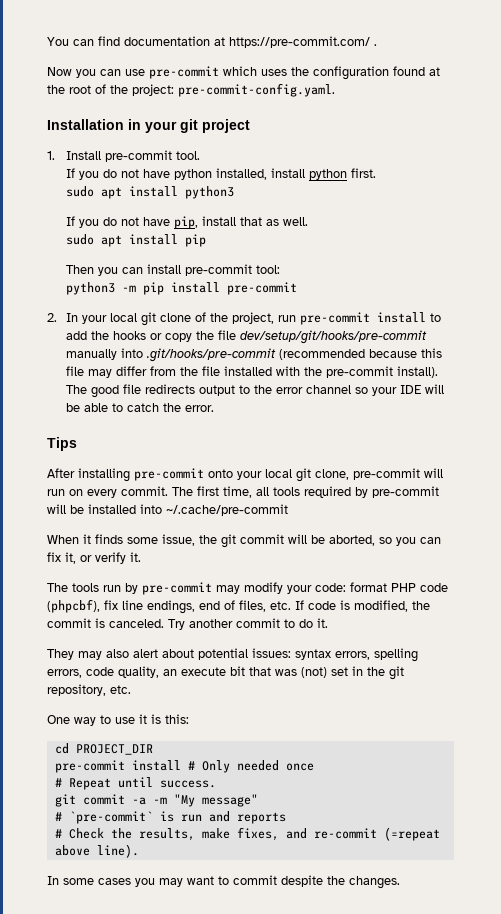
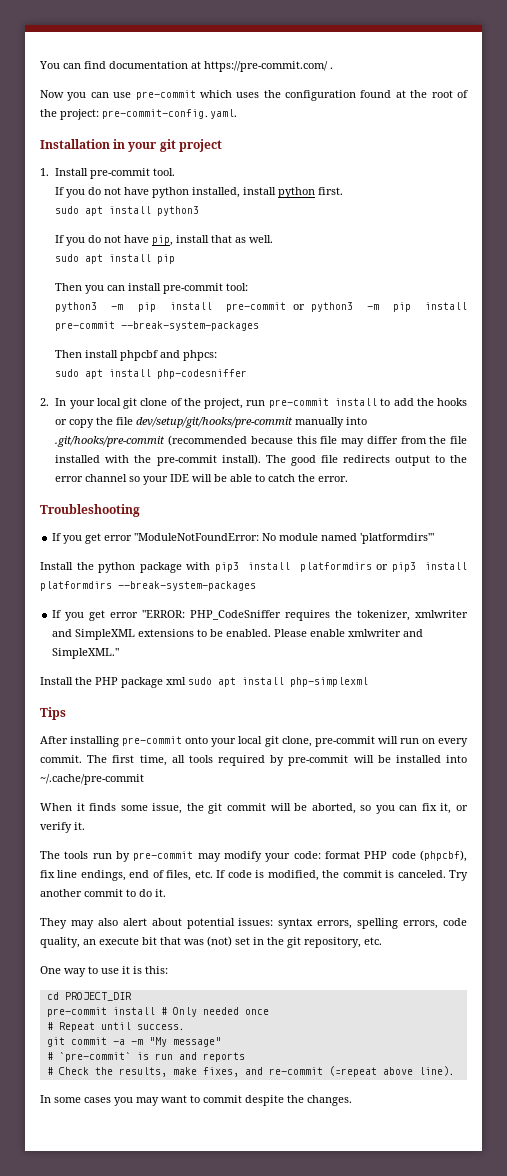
(297, 288) none -> [292,302,467,312] [55,321,260,331] [55,350,218,361] [55,369,248,379] or python3 -m pip install pre-commit --break-system-packages // Then install phpcbf and phpcs: // sudo apt install php-codesniffer
(214, 408) none -> [40,504,140,517] [52,533,435,544] [40,562,468,573] [40,581,256,591] [52,610,468,621] [52,629,424,640] [52,648,120,659] [40,677,368,688] // Troubleshooting // If you get error "ModuleNotFoundError: No module named 'platformdirs'" // Install the python package with pip3 install platformdirs or pip3 install platformdirs --break-system-packages // If you get error "ERROR: PHP_CodeSniffer requires the tokenizer, xmlwriter and SimpleXML extensions to be enabled. Please enable xmlwriter and SimpleXML." // Install the PHP package xml sudo apt install php-simplexml

